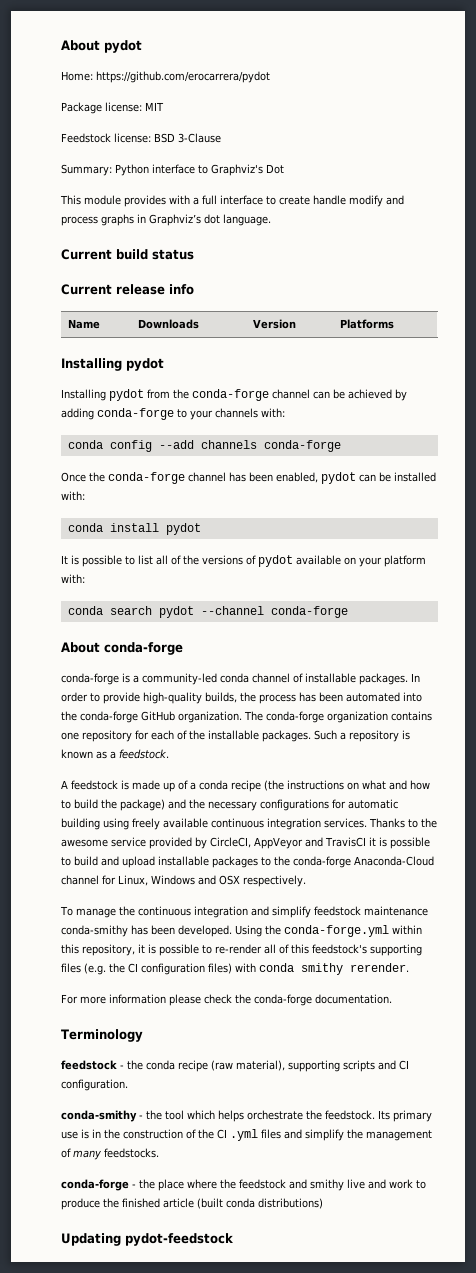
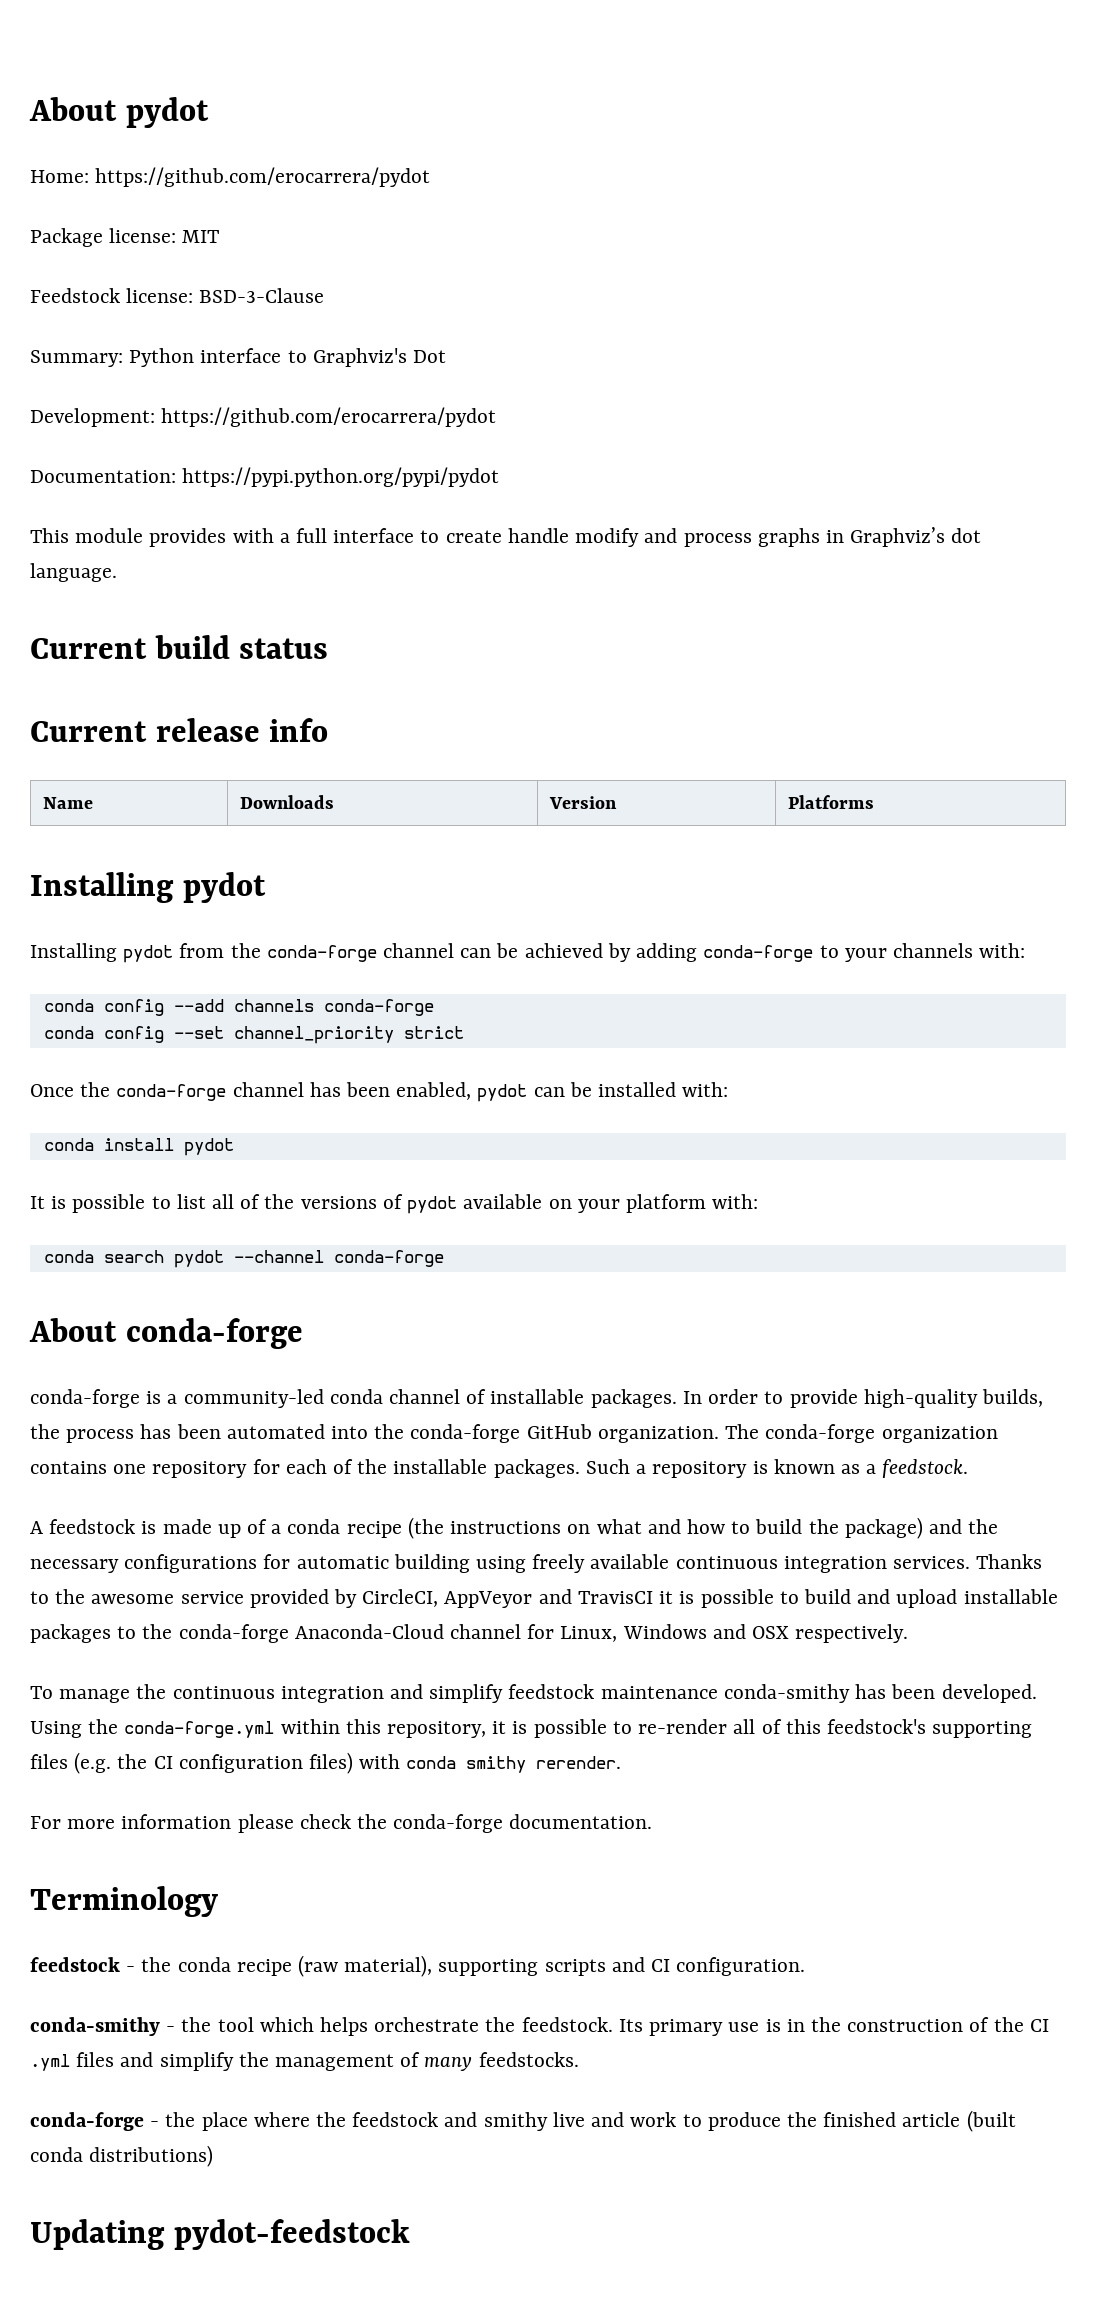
[154,133,221,143] BSD 3-Clause -> [199,288,325,303] BSD-3-Clause
(284, 169) none -> [30,407,497,427] [30,467,500,487] // Development: https://github.com/erocarrera/pydot // Documentation: https://pypi.python.org/pypi/pydot
(341, 446) none -> [43,1026,464,1044] // conda config --set channel_priority strict

